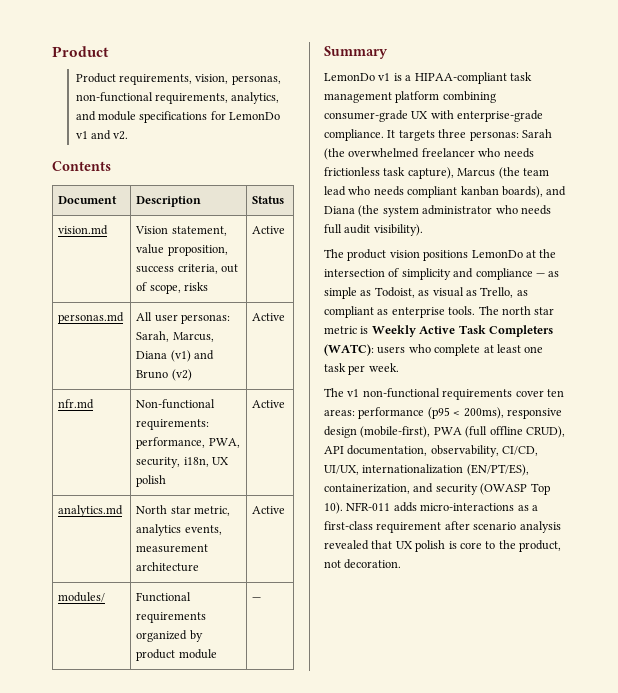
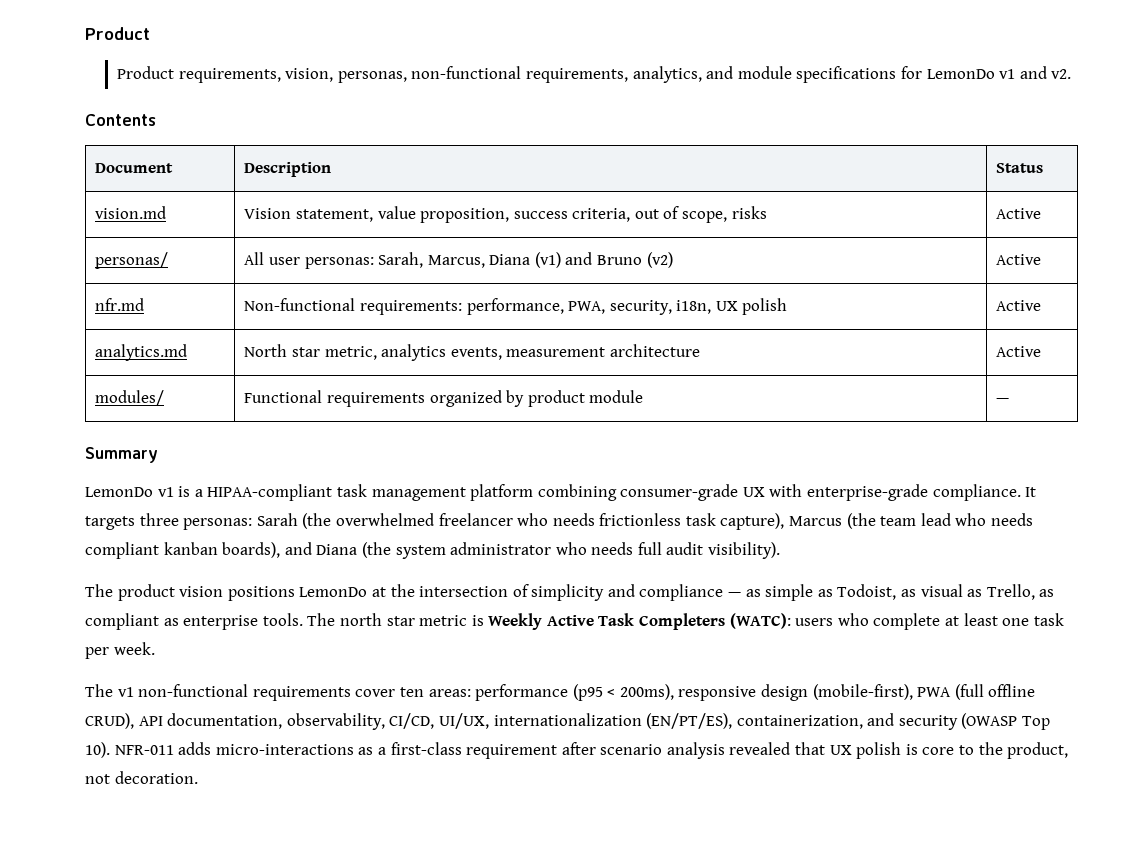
[58,312,125,324] personas.md -> [95,252,169,269] personas/

